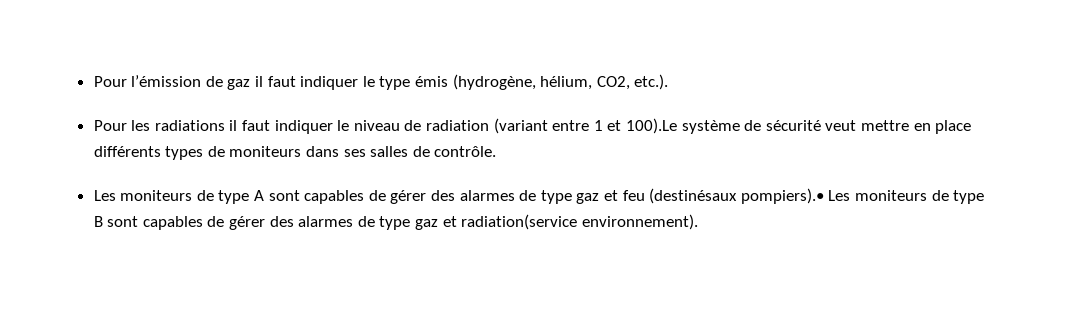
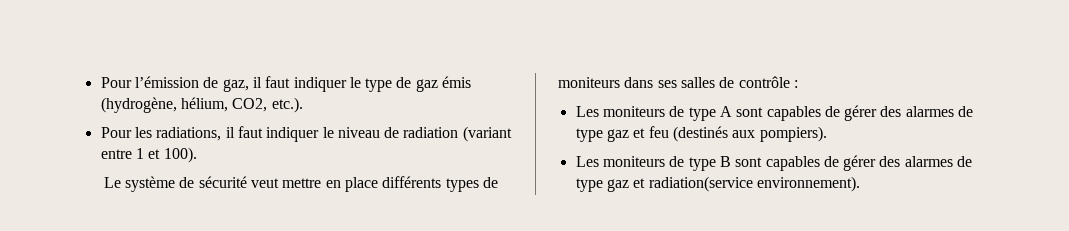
[227,79,251,90] gaz -> [222,79,249,92] gaz,
(411, 83) none -> [396,77,438,92] de gaz
[154,120,225,131] radiations -> [156,127,222,141] radiations,
[625,118,677,134] 100).Le -> [163,147,197,163] [103,177,121,188] 100). // Le
[434,146,497,157] contrôle. -> [738,76,798,88] contrôle :
[649,188,824,204] (destinésaux pompiers).• -> [672,126,827,142] (destinés aux pompiers). //

